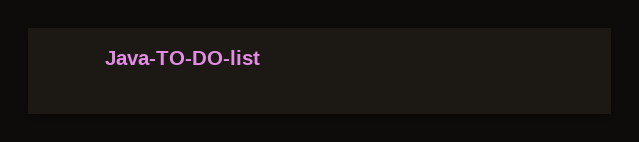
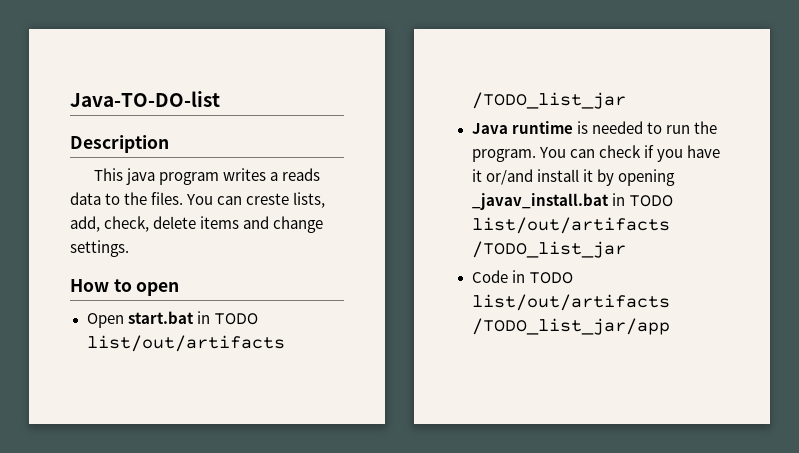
(260, 57) none -> [70,135,169,153] [93,168,321,185] [70,192,326,208] [70,216,324,233] [70,240,129,257] [70,279,180,296] [86,311,258,328] [86,335,285,352] [471,92,626,109] [471,121,717,134] [471,145,720,162] [471,169,675,186] [471,193,673,210] [471,217,670,234] [471,241,626,258] [471,270,573,284] [471,294,670,311] [471,318,670,335] // Description // This java program writes a reads data to the files. You can creste lists, add, check, delete items and change settings. // How to open // Open start.bat in TODO list/out/artifacts /TODO_list_jar // Java runtime is needed to run the program. You can check if you have it or/and install it by opening _javav_install.bat in TODO list/out/artifacts /TODO_list_jar // Code in TODO list/out/artifacts /TODO_list_jar/app

